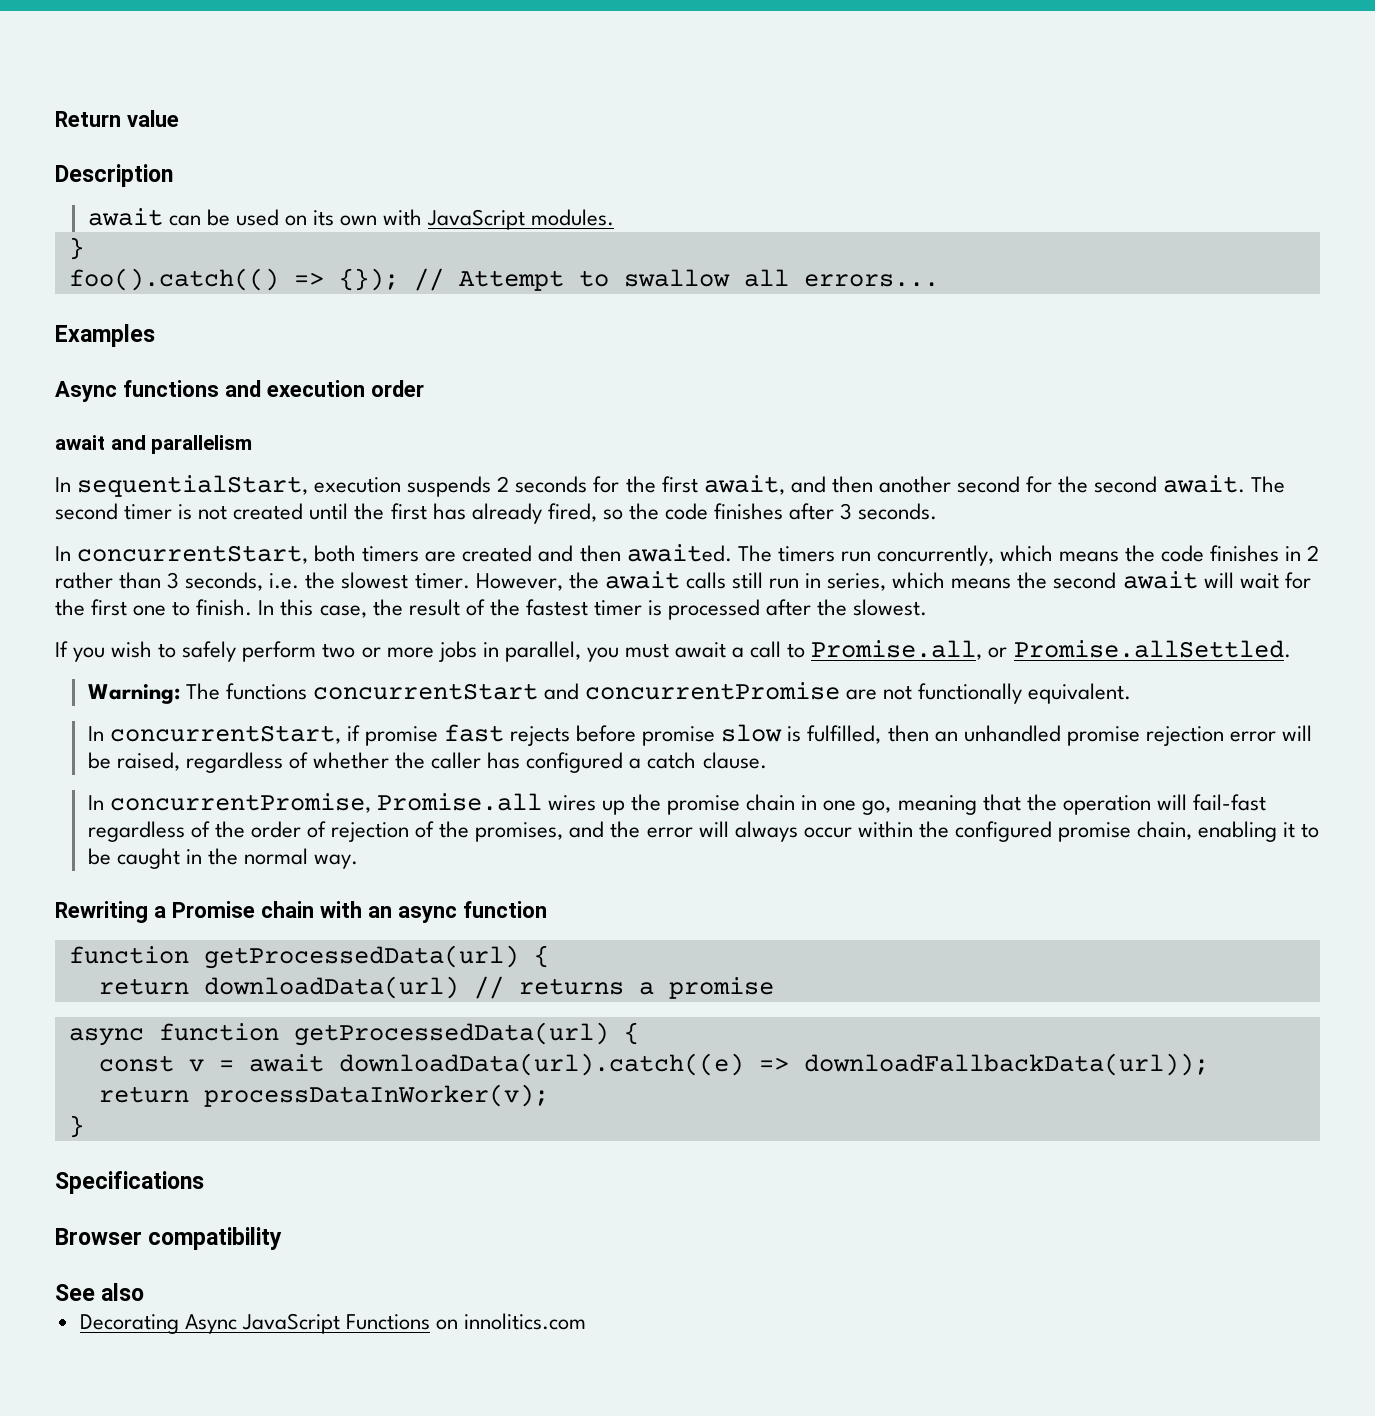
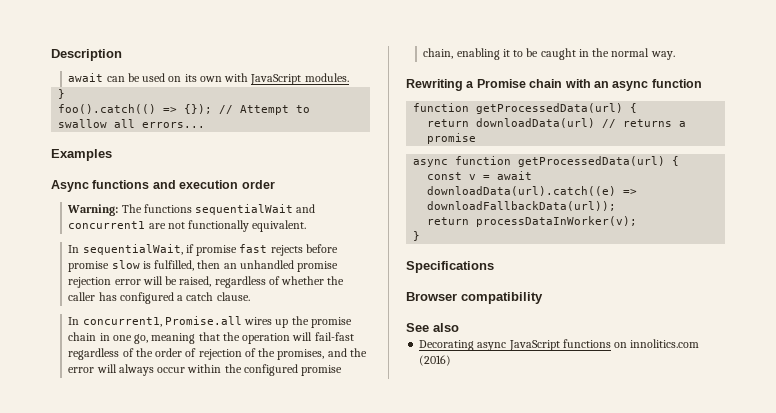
[55,110,179,127] Return value // -> (51, 55) none
[55,435,253,454] [55,475,1286,497] [55,503,938,524] [55,544,1320,566] [55,571,1311,591] [55,599,928,620] [55,640,1291,662] // await and parallelism // In sequentialStart, execution suspends 2 seconds for the first await, and then another second for the second await. The second timer is not created until the first has already fired, so the code finishes after 3 seconds. // In concurrentStart, both timers are created and then awaited. The timers run concurrently, which means the code finishes in 2 rather than 3 seconds, i.e. the slowest timer. However, the await calls still run in series, which means the second await will wait for the first one to finish. In this case, the result of the fastest timer is processed after the slowest. // If you wish to safely perform two or more jobs in parallel, you must await a call to Promise.all, or Promise.allSettled. -> (275, 184) none
[312,682,841,700] concurrentStart and concurrentPromise -> [195,204,316,215] [68,221,146,229] sequentialWait and concurrent1
[109,725,341,744] concurrentStart, -> [82,244,183,255] sequentialWait,
[109,793,371,813] concurrentPromise, -> [82,317,162,327] concurrent1,
[184,1313,430,1334] Async JavaScript Functions -> [477,339,611,351] async JavaScript functions
(587, 1321) none -> [419,355,452,366] (2016)

